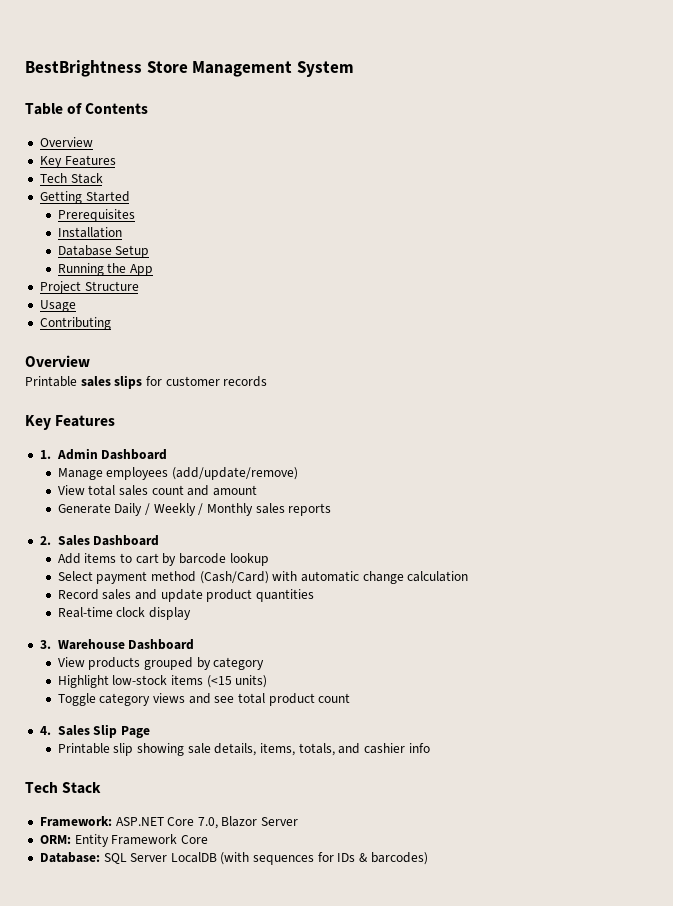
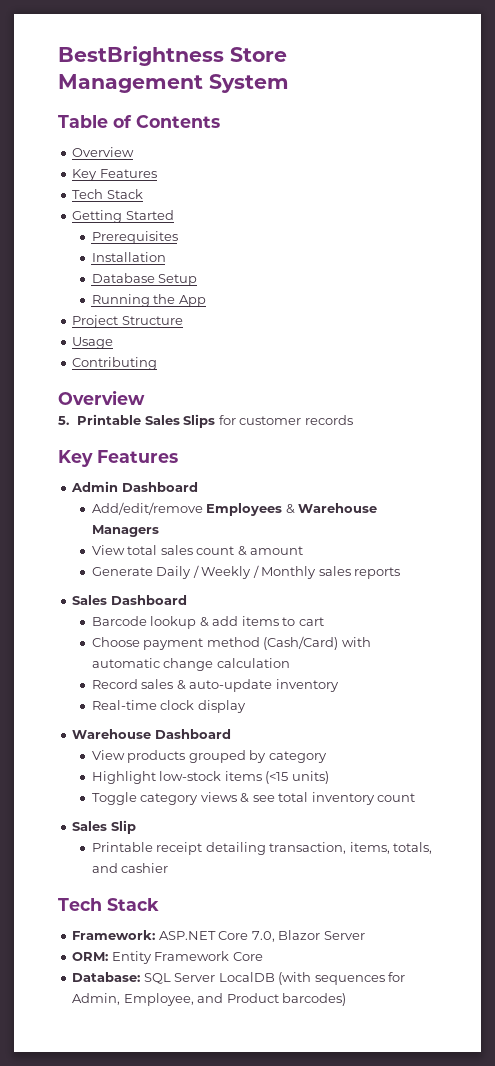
[25,375,143,389] Printable sales slips -> [58,414,216,428] 5. Printable Sales Slips
[39,450,51,459] 1. -> (178, 456) none
[57,467,299,480] Manage employees (add/update/remove) -> [91,502,378,516] [91,525,159,537] Add/edit/remove Employees & Warehouse Managers
[187,485,210,496] and -> [237,546,247,556] &
[39,536,51,545] 2. -> (401, 573) none
[57,553,81,564] Add -> [91,616,239,629] Barcode lookup & add
[162,553,269,566] [57,571,93,581] by barcode lookup // Select -> [91,637,140,647] // Choose
[135,589,315,602] and update product quantities -> [176,679,339,692] & auto-update inventory
[39,640,51,649] 3. -> (246, 706) none
[188,693,211,704] and -> [240,793,250,803] &
[268,693,315,706] product -> [311,792,375,805] inventory
[39,726,51,735] 4. -> (416, 797) none
[121,726,151,738] [57,743,257,756] Page // Printable slip showing sale details, -> [91,842,347,855] // Printable receipt detailing transaction,
[408,743,430,753] info -> (169, 868) none
[337,853,369,862] IDs & -> [72,993,279,1006] Admin, Employee, and Product

